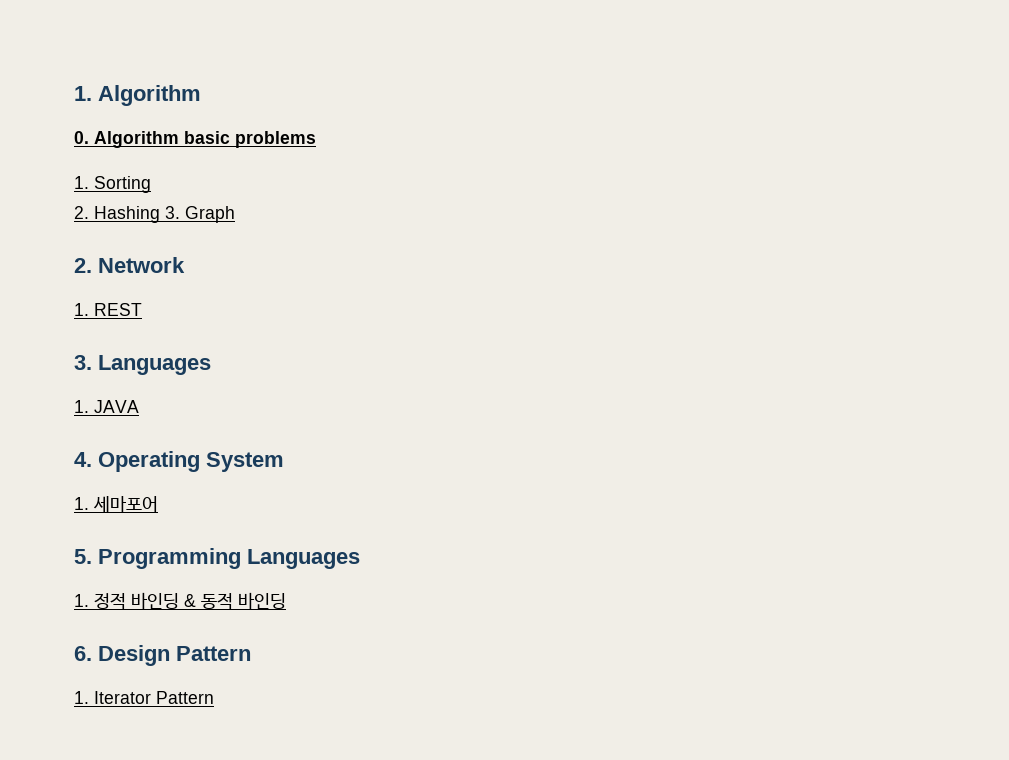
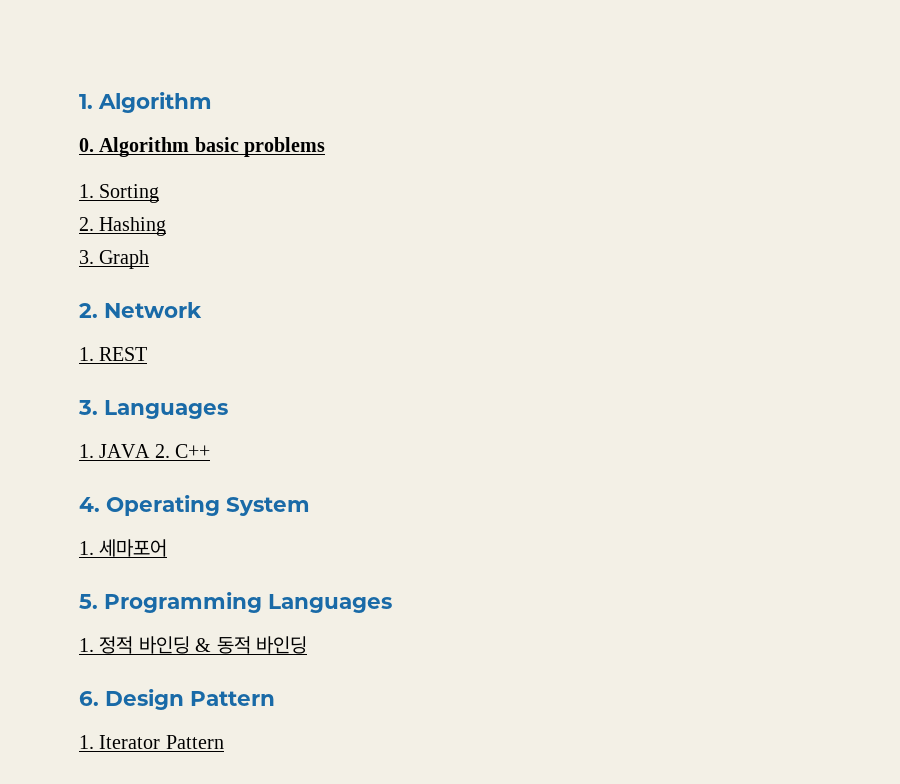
(160, 214) none -> (167, 226) //
(139, 406) none -> [154,444,211,458] 2. C++

